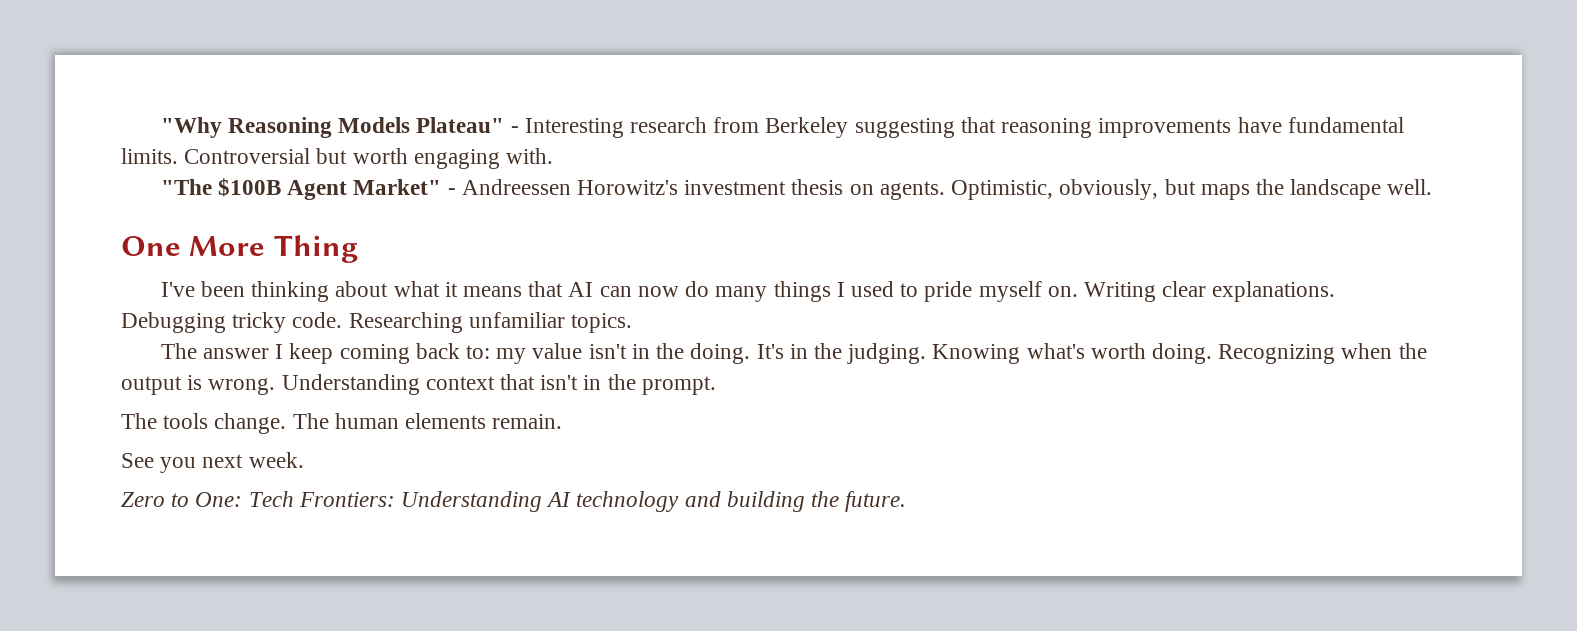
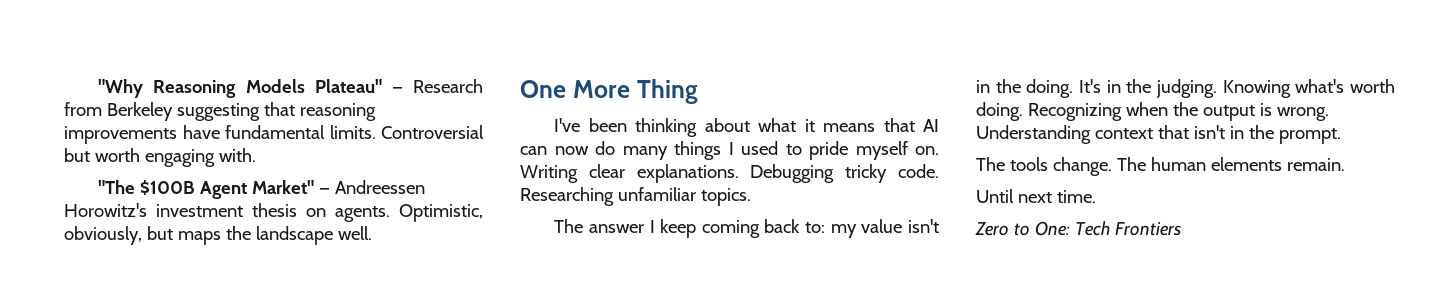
[510,117,708,138] - Interesting research -> [391,79,483,93] — Research
[447,188,456,195] - -> [319,188,331,194] —
[121,452,304,473] See you next week. -> [976,189,1096,203] Until next time.
[298,491,907,512] Frontiers: Understanding AI technology and building the future. -> [1114,222,1181,236] Frontiers

